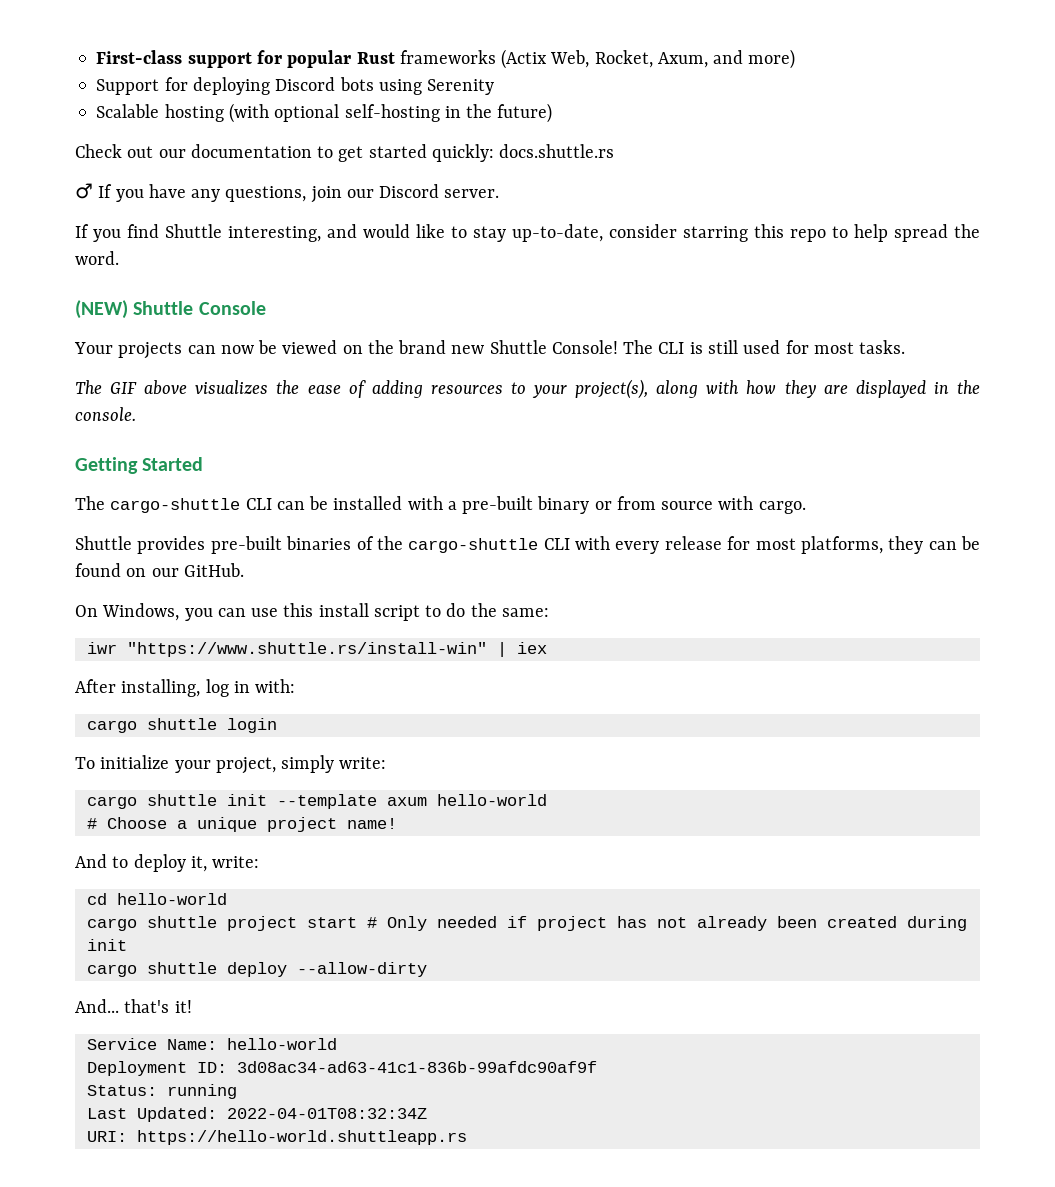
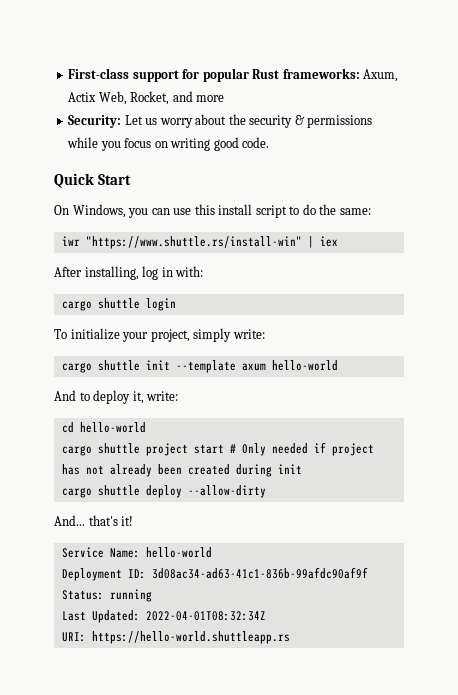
[399,49,796,69] [96,77,495,95] [96,103,553,123] [75,144,615,162] [75,183,500,203] [75,224,980,242] [75,251,119,265] [75,300,266,319] [74,340,906,359] [75,379,981,399] [75,407,136,421] [75,457,204,474] [75,496,806,514] [75,536,980,554] [75,563,244,577] frameworks (Actix Web, Rocket, Axum, and more) // Support for deploying Discord bots using Serenity // Scalable hosting (with optional self-hosting in the future) // Check out our documentation to get started quickly: docs.shuttle.rs // ♂ If you have any questions, join our Discord server. // If you find Shuttle interesting, and would like to stay up-to-date, consider starring this repo to help spread the word. // (NEW) Shuttle Console // Your projects can now be viewed on the brand new Shuttle Console! The CLI is still used for most tasks. // The GIF above visualizes the ease of adding resources to your project(s), along with how they are displayed in the console. // Getting Started // The cargo-shuttle CLI can be installed with a pre-built binary or from source with cargo. // Shuttle provides pre-built binaries of the cargo-shuttle CLI with every release for most platforms, they can be found on our GitHub. -> [282,68,399,82] [68,91,225,105] [68,114,373,128] [67,137,270,151] [54,173,132,188] frameworks: Axum, Actix Web, Rocket, and more // Security: Let us worry about the security & permissions while you focus on writing good code. // Quick Start
[86,817,397,832] // # Choose a unique project name! -> (338, 365) none

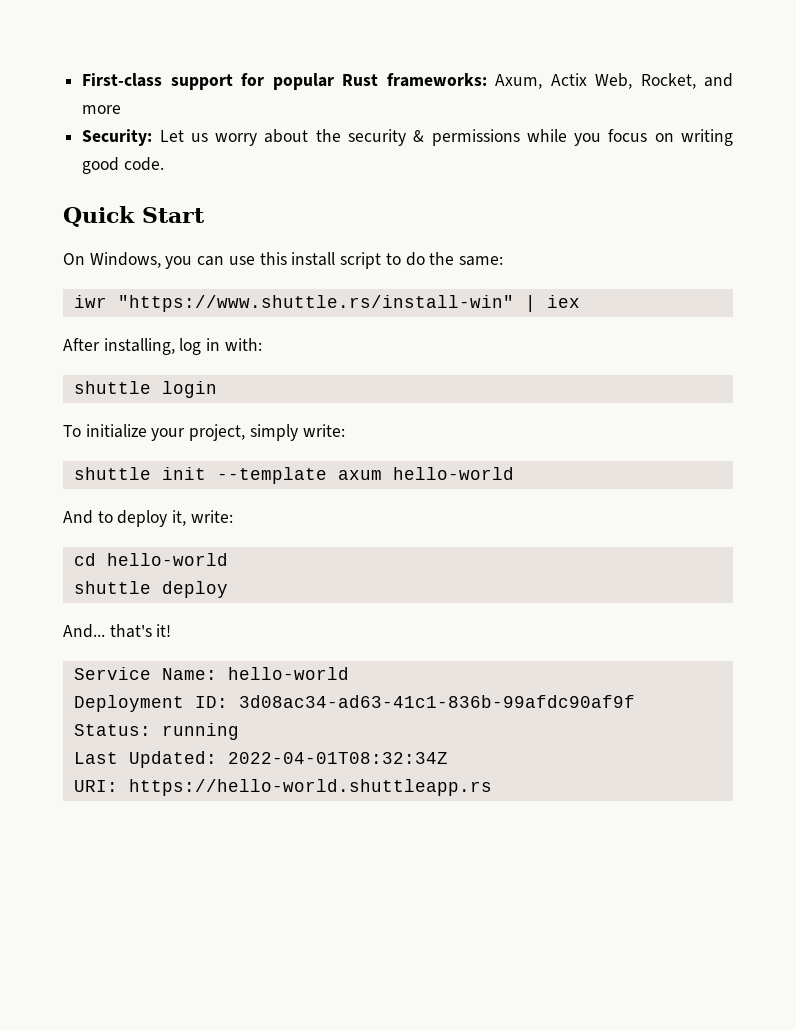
[61,301,92,311] cargo -> (262, 344) none
[61,363,92,373] cargo -> (345, 430) none
[61,442,374,456] [61,464,302,477] [61,488,92,498] cargo shuttle project start # Only needed if project has not already been created during init // cargo -> (228, 559) none
[187,485,266,498] --allow-dirty -> (228, 589) none

